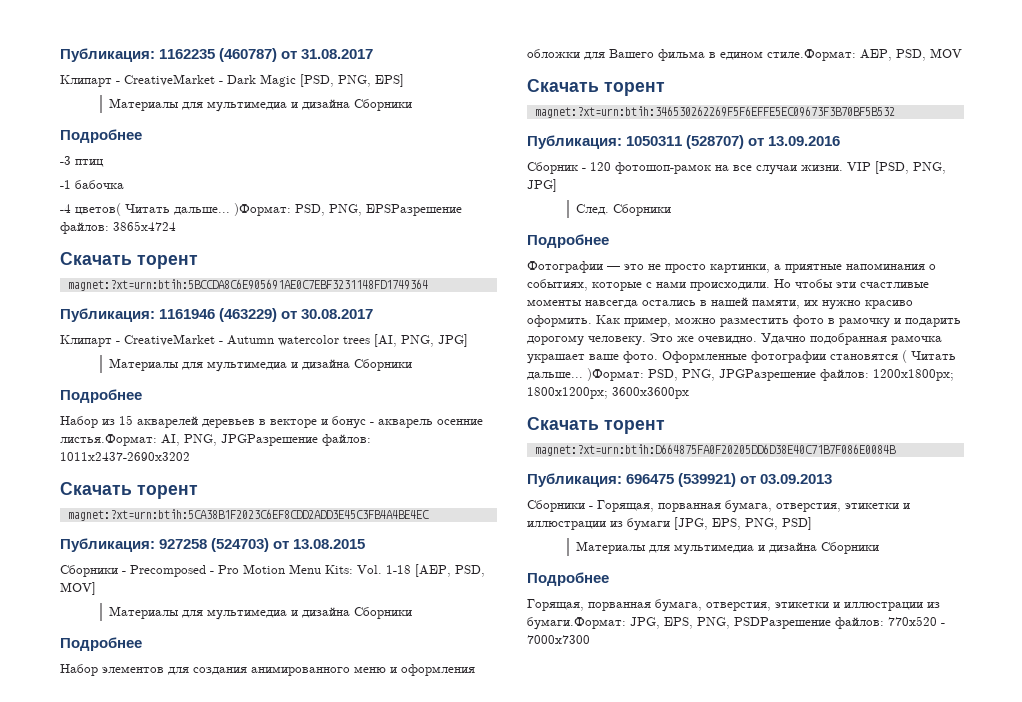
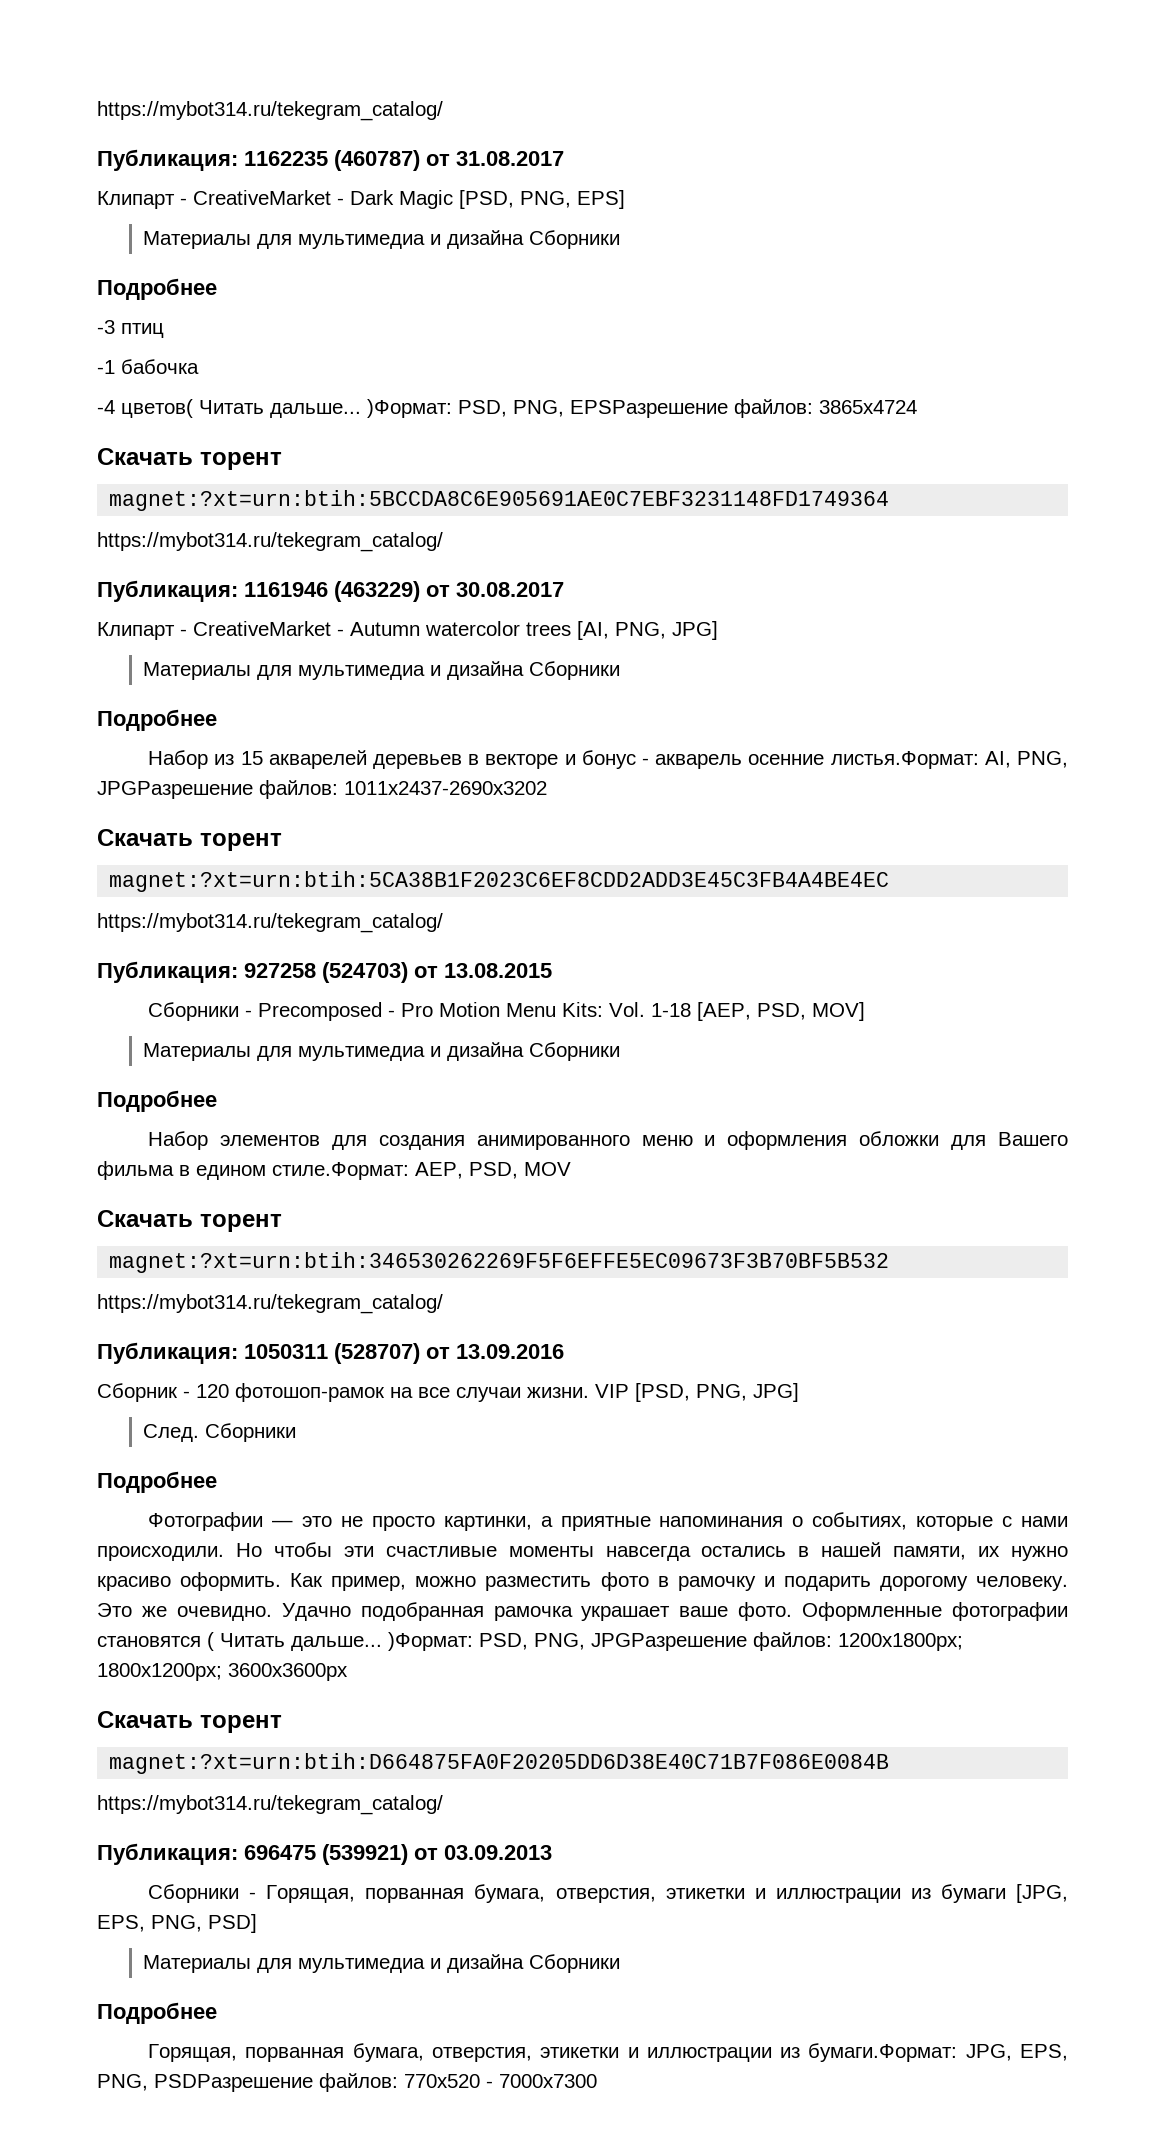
(60, 55) none -> [97,101,443,121] https://mybot314.ru/tekegram_catalog/ //
(428, 285) none -> [97,532,443,552] // https://mybot314.ru/tekegram_catalog/
(429, 515) none -> [97,913,443,933] // https://mybot314.ru/tekegram_catalog/
(895, 112) none -> [97,1294,443,1314] // https://mybot314.ru/tekegram_catalog/
(896, 450) none -> [97,1795,443,1815] // https://mybot314.ru/tekegram_catalog/

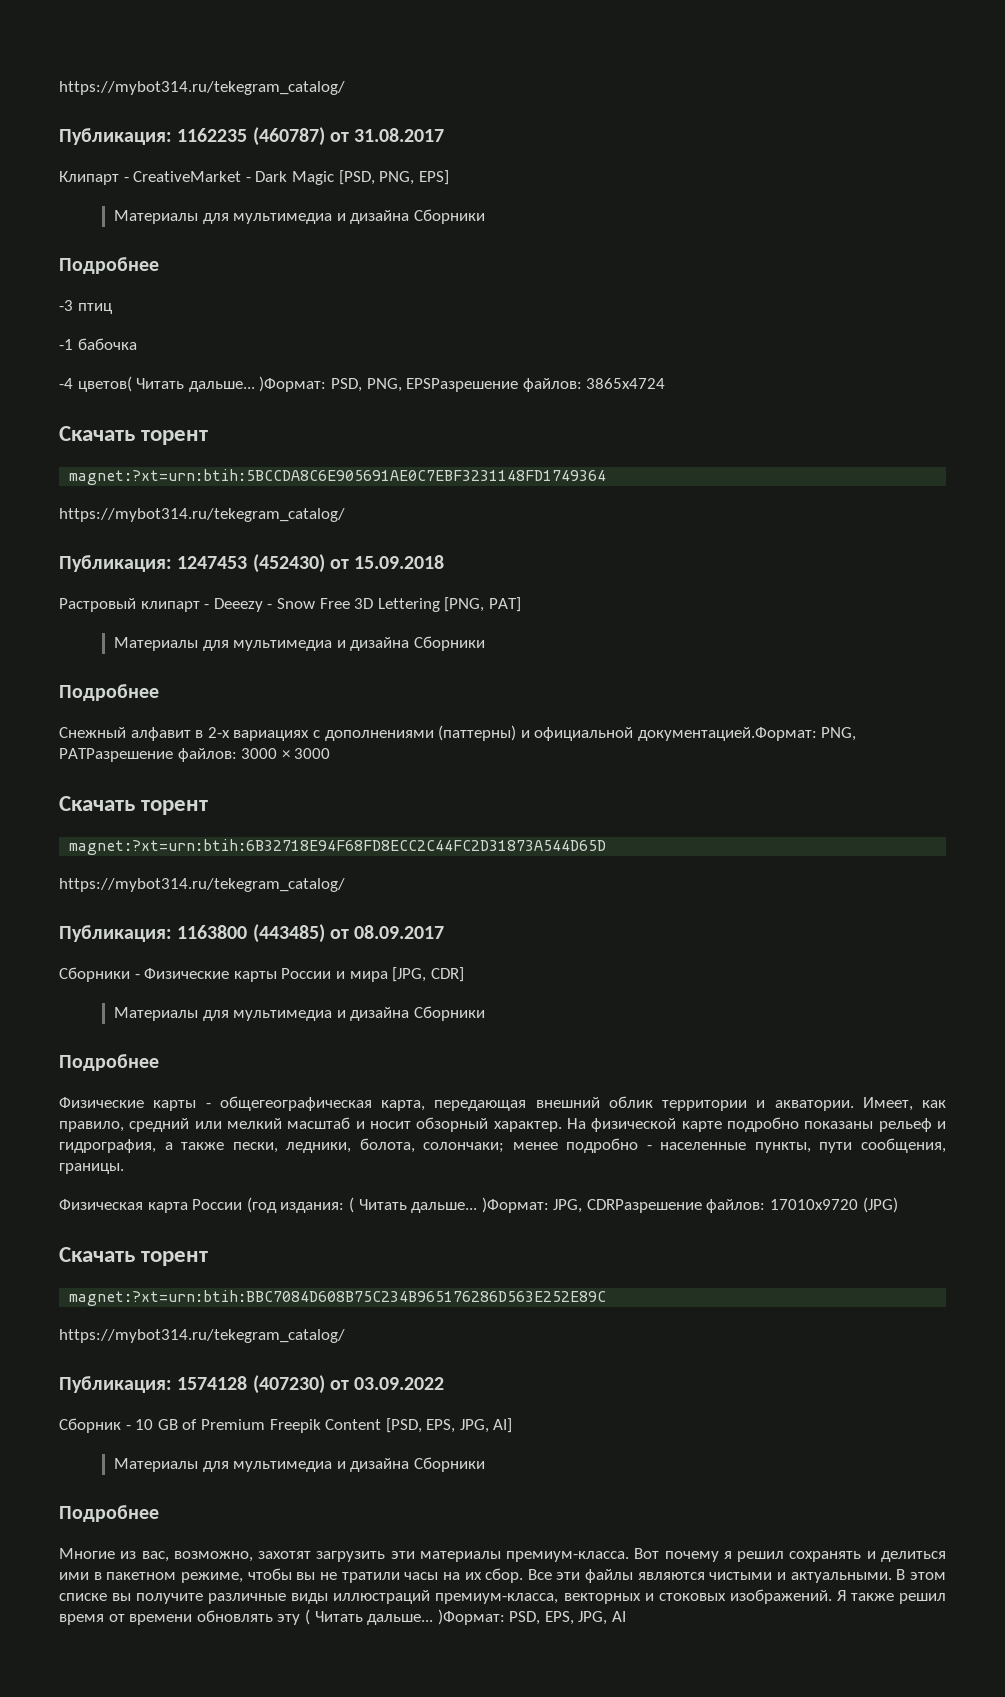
[244,581,564,602] [97,621,718,640] [142,661,620,680] [97,709,217,731] [148,750,1069,769] [97,780,547,799] [97,829,282,851] [109,871,890,892] [97,913,443,933] [97,961,552,983] [148,1002,866,1021] [142,1042,620,1061] [97,1090,217,1112] [148,1131,1068,1150] [97,1161,571,1180] [97,1210,282,1232] [109,1252,890,1273] [97,1294,443,1314] [97,1342,564,1364] [97,1383,799,1402] [142,1423,296,1442] [97,1471,217,1493] [148,1512,1069,1531] [97,1542,1068,1561] [97,1572,1069,1591] [97,1602,1068,1621] [97,1632,963,1651] [97,1663,348,1681] [97,1711,282,1733] [109,1753,890,1774] [97,1795,443,1815] [97,1843,552,1865] [148,1884,1068,1903] [97,1914,257,1933] [142,1954,620,1973] [97,2002,217,2024] [148,2043,1068,2062] [97,2073,597,2092] 1161946 (463229) от 30.08.2017 // Клипарт - CreativeMarket - Autumn watercolor trees [AI, PNG, JPG] // Материалы для мультимедиа и дизайна Сборники // Подробнее // Набор из 15 акварелей деревьев в векторе и бонус - акварель осенние листья.Формат: AI, PNG, JPGРазрешение файлов: 1011x2437-2690x3202 // Скачать торент // magnet:?xt=urn:btih:5CA38B1F2023C6EF8CDD2ADD3E45C3FB4A4BE4EC // https://mybot314.ru/tekegram_catalog/ // Публикация: 927258 (524703) от 13.08.2015 // Сборники - Precomposed - Pro Motion Menu Kits: Vol. 1-18 [AEP, PSD, MOV] // Материалы для мультимедиа и дизайна Сборники // Подробнее // Набор элементов для создания анимированного меню и оформления обложки для Вашего фильма в едином стиле.Формат: AEP, PSD, MOV // Скачать торент // magnet:?xt=urn:btih:346530262269F5F6EFFE5EC09673F3B70BF5B532 // https://mybot314.ru/tekegram_catalog/ // Публикация: 1050311 (528707) от 13.09.2016 // Сборник - 120 фотошоп-рамок на все случаи жизни. VIP [PSD, PNG, JPG] // След. Сборники // Подробнее // Фотографии — это не просто картинки, а приятные напоминания о событиях, которые с нами происходили. Но чтобы эти счастливые моменты навсегда остались в нашей памяти, их нужно красиво оформить. Как пример, можно разместить фото в рамочку и подарить дорогому человеку. Это же очевидно. Удачно подобранная рамочка украшает ваше фото. Оформленные фотографии становятся ( Читать дальше... )Формат: PSD, PNG, JPGРазрешение файлов: 1200x1800px; 1800х1200px; 3600x3600px // Скачать торент // magnet:?xt=urn:btih:D664875FA0F20205DD6D38E40C71B7F086E0084B // https://mybot314.ru/tekegram_catalog/ // Публикация: 696475 (539921) от 03.09.2013 // Сборники - Горящая, порванная бумага, отверстия, этикетки и иллюстрации из бумаги [JPG, EPS, PNG, PSD] // Материалы для мультимедиа и дизайна Сборники // Подробнее // Горящая, порванная бумага, отверстия, этикетки и иллюстрации из бумаги.Формат: JPG, EPS, PNG, PSDРазрешение файлов: 770х520 - 7000х7300 -> [177,554,445,573] [59,597,521,612] [114,636,485,651] [59,684,159,701] [59,725,857,741] [59,748,331,762] [59,796,209,815] [69,839,607,855] [59,878,345,892] [59,924,445,943] [59,967,464,982] [114,1006,485,1021] [59,1054,159,1071] [59,1096,946,1111] [59,1117,947,1132] [59,1138,947,1153] [59,1163,124,1174] [59,1197,898,1213] [59,1247,209,1266] [69,1290,607,1306] [59,1329,345,1343] [59,1375,445,1394] [59,1418,513,1433] [114,1457,485,1472] [59,1505,159,1522] [59,1548,946,1562] [59,1568,946,1583] [59,1589,947,1604] [59,1609,627,1625] 1247453 (452430) от 15.09.2018 // Растровый клипарт - Deeezy - Snow Free 3D Lettering [PNG, PAT] // Материалы для мультимедиа и дизайна Сборники // Подробнее // Снежный алфавит в 2-х вариациях с дополнениями (паттерны) и официальной документацией.Формат: PNG, PATРазрешение файлов: 3000 × 3000 // Скачать торент // magnet:?xt=urn:btih:6B32718E94F68FD8ECC2C44FC2D31873A544D65D // https://mybot314.ru/tekegram_catalog/ // Публикация: 1163800 (443485) от 08.09.2017 // Сборники - Физические карты России и мира [JPG, CDR] // Материалы для мультимедиа и дизайна Сборники // Подробнее // Физические карты - общегеографическая карта, передающая внешний облик территории и акватории. Имеет, как правило, средний или мелкий масштаб и носит обзорный характер. На физической карте подробно показаны рельеф и гидрография, а также пески, ледники, болота, солончаки; менее подробно - населенные пункты, пути сообщения, границы. // Физическая карта России (год издания: ( Читать дальше... )Формат: JPG, CDRРазрешение файлов: 17010х9720 (JPG) // Скачать торент // magnet:?xt=urn:btih:BBC7084D608B75C234B965176286D563E252E89C // https://mybot314.ru/tekegram_catalog/ // Публикация: 1574128 (407230) от 03.09.2022 // Сборник - 10 GB of Premium Freepik Content [PSD, EPS, JPG, AI] // Материалы для мультимедиа и дизайна Сборники // Подробнее // Многие из вас, возможно, захотят загрузить эти материалы премиум-класса. Вот почему я решил сохранять и делиться ими в пакетном режиме, чтобы вы не тратили часы на их сбор. Все эти файлы являются чистыми и актуальными. В этом списке вы получите различные виды иллюстраций премиум-класса, векторных и стоковых изображений. Я также решил время от времени обновлять эту ( Читать дальше... )Формат: PSD, EPS, JPG, AI

